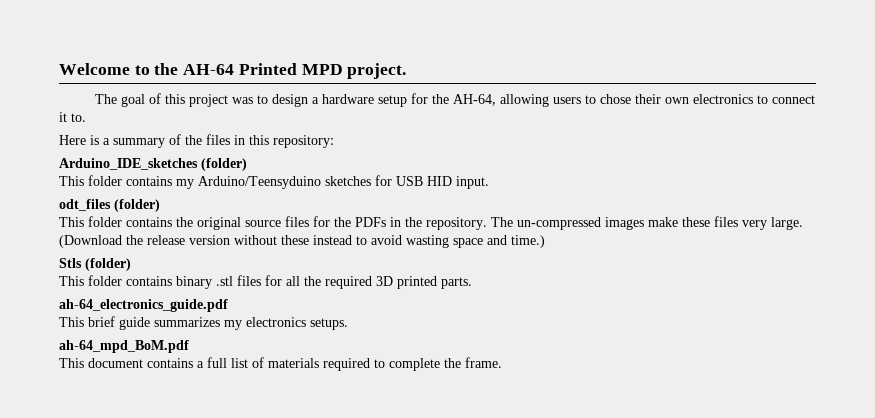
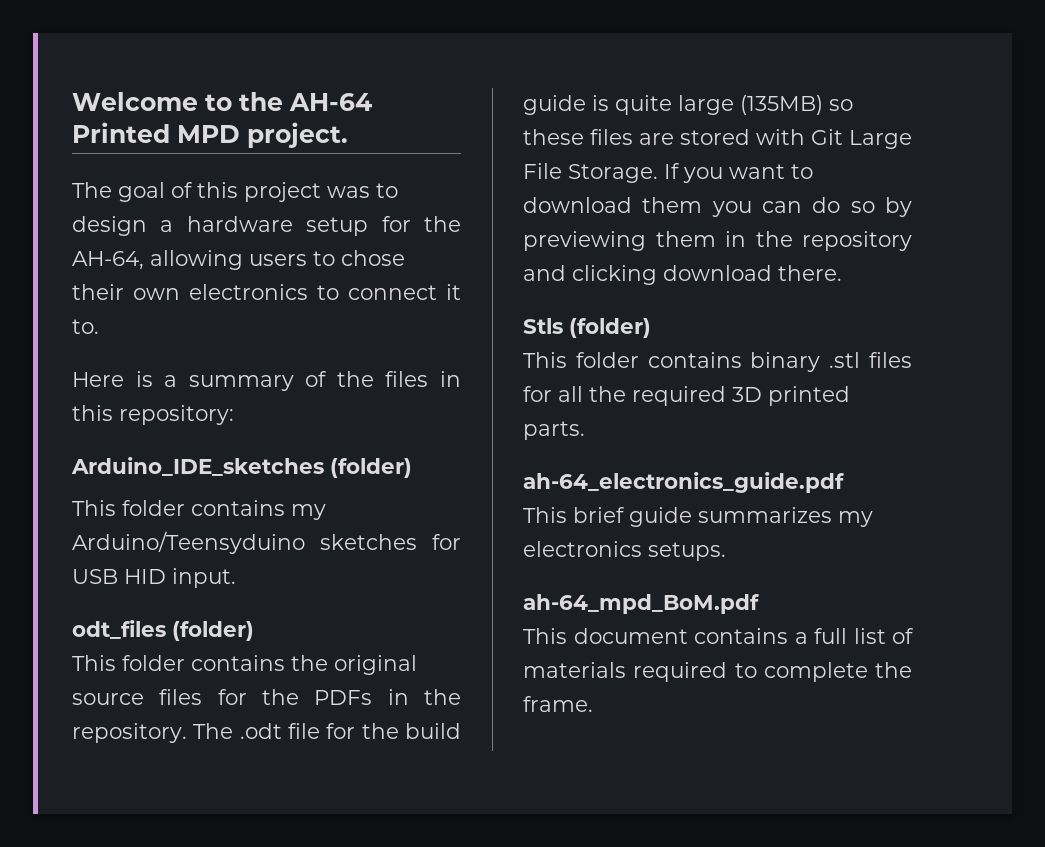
[517,216,803,230] [59,235,545,248] un-compressed images make these files very large. (Download the release version without these instead to avoid wasting space and time.) -> [239,723,461,739] [523,95,853,115] [523,129,912,149] [523,163,813,183] [523,197,912,217] [523,231,912,251] [523,265,842,285] .odt file for the build guide is quite large (135MB) so these files are stored with Git Large File Storage. If you want to download them you can do so by previewing them in the repository and clicking download there.

